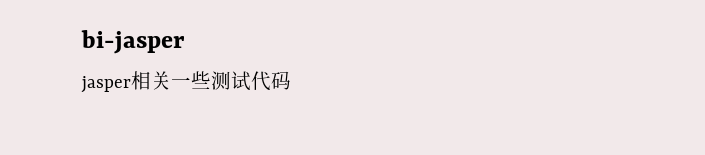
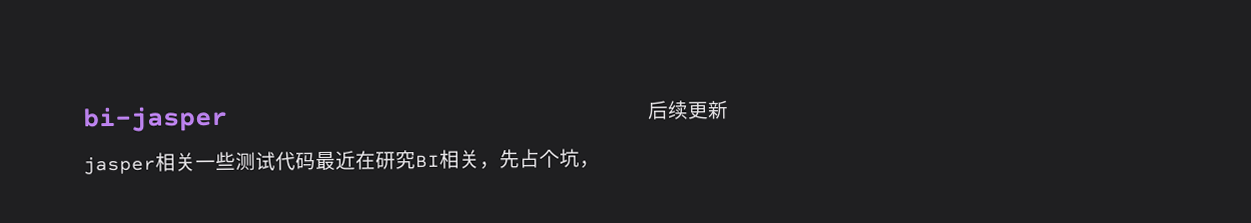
(291, 80) none -> [315,148,600,171] [647,99,729,120] 最近在研究BI相关，先占个坑，后续更新

